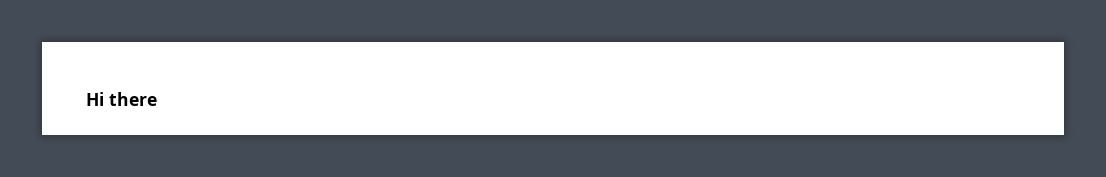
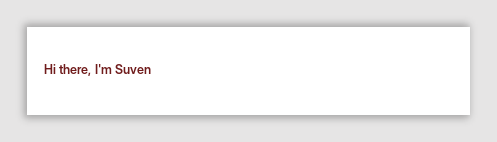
[109,92,157,106] there -> [59,64,152,76] there, I'm Suven

